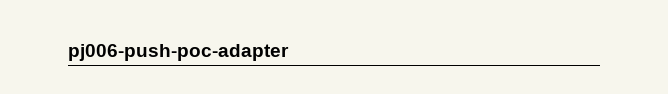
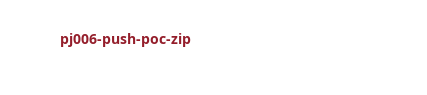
[68,44,289,61] pj006-push-poc-adapter -> [60,33,191,47] pj006-push-poc-zip

